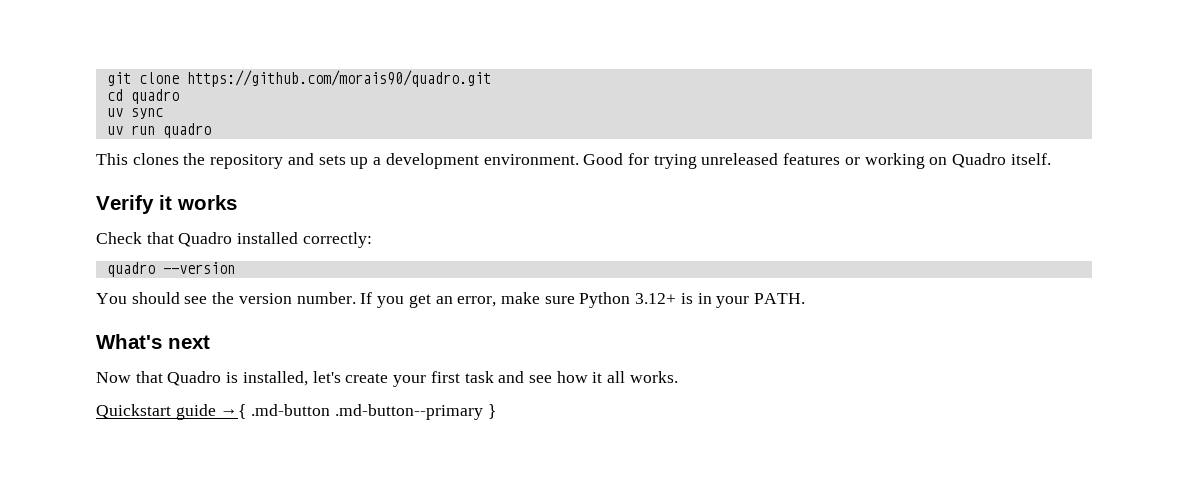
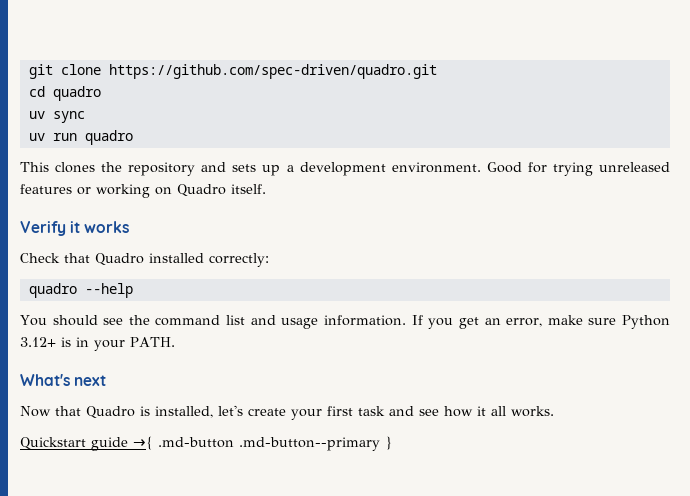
[186,70,491,87] https://github.com/morais90/quadro.git -> [108,64,437,79] https://github.com/spec-driven/quadro.git
[162,262,235,274] --version -> [84,283,133,298] --help
[238,292,356,304] version number. -> [155,315,406,329] command list and usage information.

